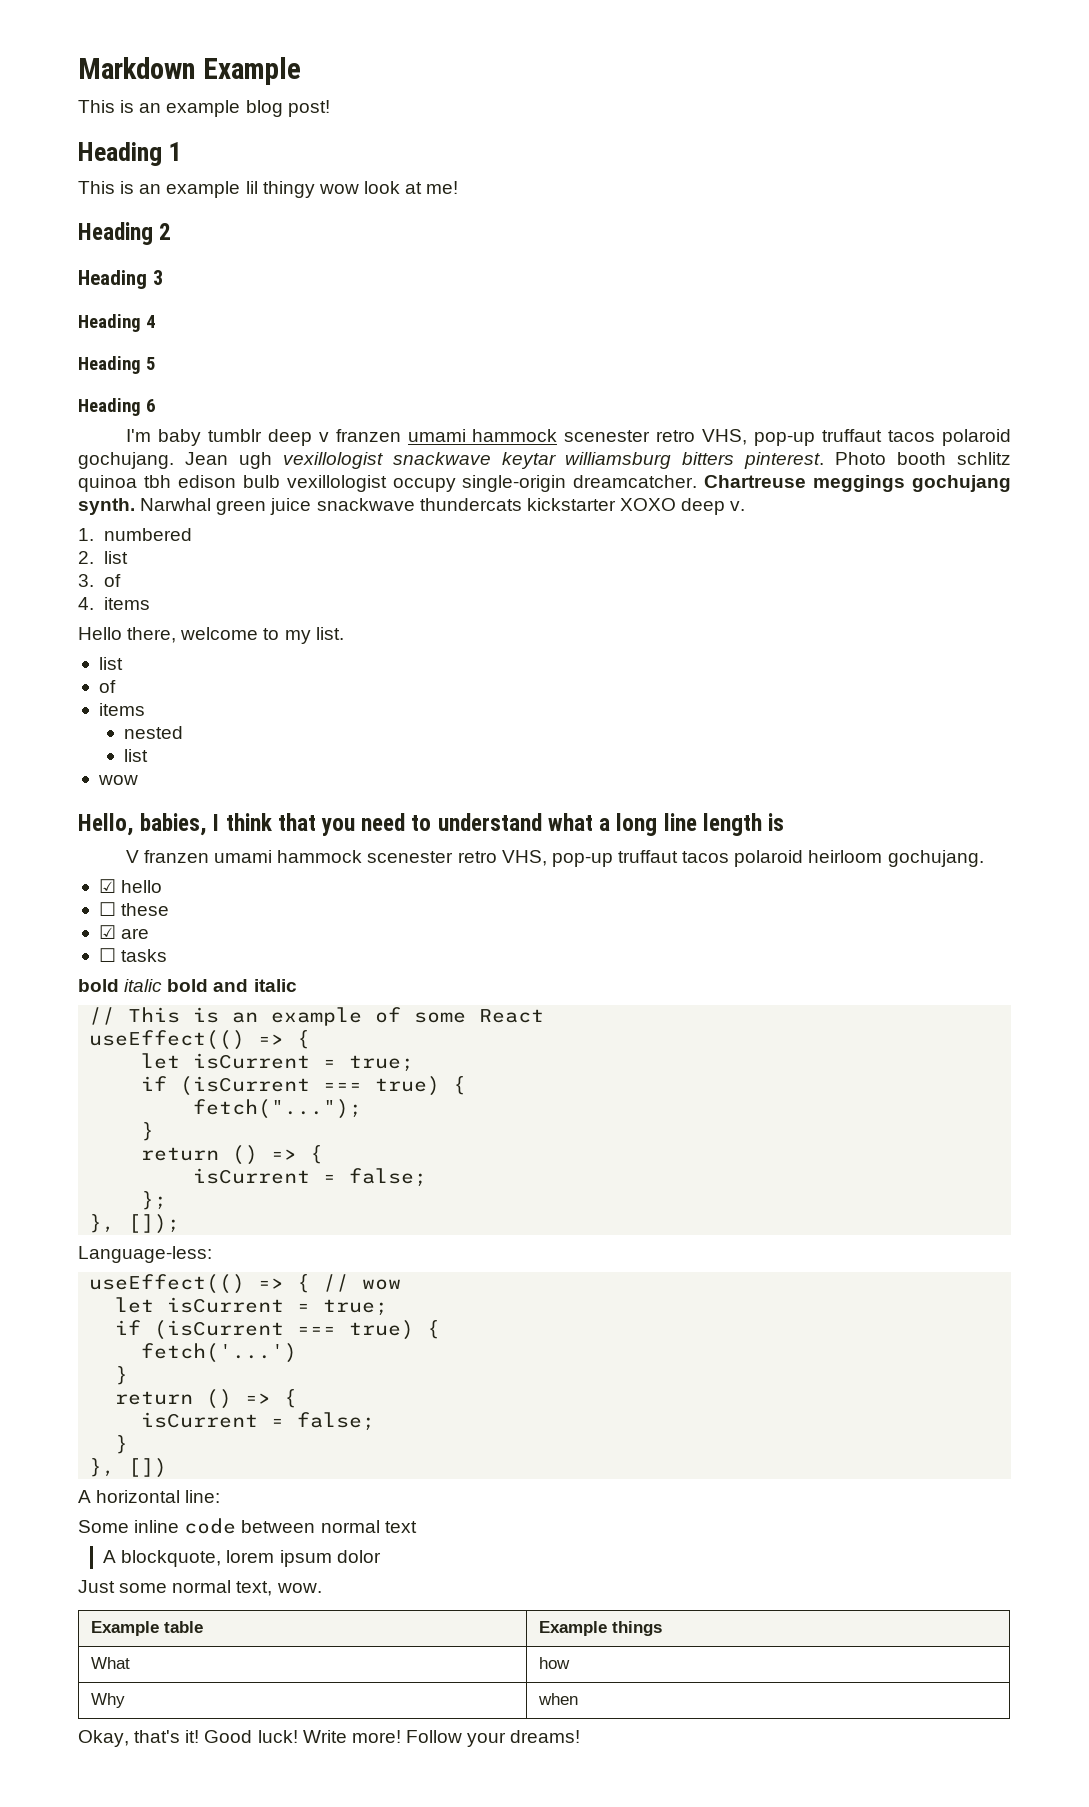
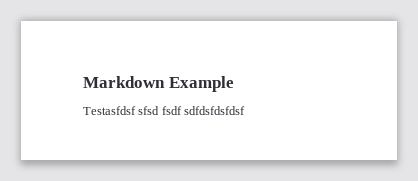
[78,100,330,117] [78,142,183,166] [78,181,459,198] [78,222,172,245] [78,270,163,289] [78,314,155,332] [78,356,155,374] [78,398,155,416] [125,429,1011,446] [78,452,1011,469] [78,475,1011,492] [78,498,746,515] [78,528,192,541] [78,551,128,564] [78,574,121,587] [78,597,150,610] [78,627,344,644] [98,657,123,670] [98,680,116,693] [98,703,145,716] [124,726,184,739] [124,749,149,762] [97,775,138,785] [78,813,784,836] [125,850,984,867] [98,879,163,893] [98,902,170,916] [98,925,150,939] [98,948,168,962] [78,979,297,992] [89,1007,545,1026] [89,1030,311,1050] [141,1053,415,1072] [141,1076,467,1096] [193,1099,363,1119] [141,1122,155,1141] [141,1145,324,1165] [193,1168,428,1187] [141,1191,168,1210] [89,1214,181,1234] [78,1246,212,1263] [89,1274,402,1294] [115,1297,389,1316] [115,1320,441,1340] [141,1343,298,1363] [115,1366,129,1385] [115,1389,298,1409] [141,1412,376,1431] [115,1435,129,1454] [89,1458,168,1478] [78,1490,221,1503] [78,1518,417,1534] [103,1550,381,1567] [78,1580,322,1596] [91,1621,204,1636] [539,1621,663,1636] [91,1657,131,1669] [539,1657,571,1669] [91,1693,126,1708] [538,1693,579,1705] [78,1730,581,1747] This is an example blog post! // Heading 1 // This is an example lil thingy wow look at me! // Heading 2 // Heading 3 // Heading 4 // Heading 5 // Heading 6 // I'm baby tumblr deep v franzen umami hammock scenester retro VHS, pop-up truffaut tacos polaroid gochujang. Jean ugh vexillologist snackwave keytar williamsburg bitters pinterest. Photo booth schlitz quinoa tbh edison bulb vexillologist occupy single-origin dreamcatcher. Chartreuse meggings gochujang synth. Narwhal green juice snackwave thundercats kickstarter XOXO deep v. // 1. numbered // 2. list // 3. of // 4. items // Hello there, welcome to my list. // list // of // items // nested // list // wow // Hello, babies, I think that you need to understand what a long line length is // V franzen umami hammock scenester retro VHS, pop-up truffaut tacos polaroid heirloom gochujang. // ☑ hello // ☐ these // ☑ are // ☐ tasks // bold italic bold and italic // // This is an example of some React // useEffect(() => { // let isCurrent = true; // if (isCurrent === true) { // fetch("..."); // } // return () => { // isCurrent = false; // }; // }, []); // Language-less: // useEffect(() => { // wow // let isCurrent = true; // if (isCurrent === true) { // fetch('...') // } // return () => { // isCurrent = false; // } // }, []) // A horizontal line: // Some inline code between normal text // A blockquote, lorem ipsum dolor // Just some normal text, wow. // Example table | Example things // What | how // Why | when // Okay, that's it! Good luck! Write more! Follow your dreams! -> [83,106,246,115] Testasfdsf sfsd fsdf sdfdsfdsfdsf

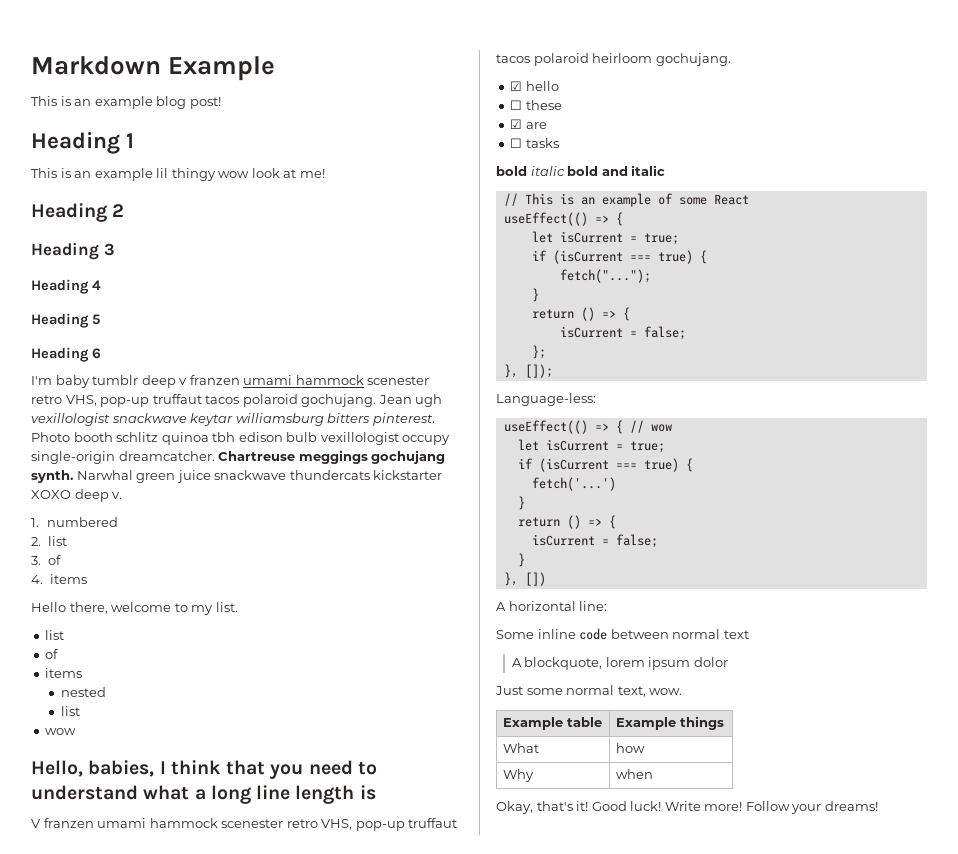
[83,106,246,115] Testasfdsf sfsd fsdf sdfdsfdsfdsf -> [31,96,221,109] [31,132,135,154] [31,168,325,181] [31,203,125,222] [31,242,115,260] [31,279,101,294] [31,313,100,328] [31,347,101,362] [31,375,430,388] [31,394,443,407] [31,413,435,426] [31,432,451,445] [31,450,446,464] [31,470,443,483] [31,489,123,502] [31,517,118,527] [31,536,67,546] [31,555,61,565] [31,574,87,584] [31,602,238,615] [45,630,65,640] [45,649,59,659] [45,668,83,678] [61,687,107,697] [61,706,81,716] [45,728,77,735] [31,760,377,779] [31,785,376,804] [31,818,458,831] [496,53,731,66] [510,81,559,91] [510,100,562,110] [510,119,547,129] [510,138,559,148] [496,165,666,176] [503,193,749,207] [503,212,623,226] [531,231,679,245] [531,250,707,264] [559,269,651,283] [531,288,539,302] [531,307,630,321] [559,326,686,340] [531,345,546,359] [503,364,553,378] [496,393,596,406] [503,420,672,434] [517,439,665,453] [517,458,693,472] [531,477,616,491] [517,496,525,510] [517,515,616,529] [531,534,658,548] [517,553,525,567] [503,572,546,586] [496,601,608,611] [496,628,749,640] [511,657,728,670] [495,685,683,697] [502,717,602,730] [615,716,724,730] [502,743,539,753] [615,743,645,753] [502,769,534,782] [615,769,653,779] [496,801,878,814] This is an example blog post! // Heading 1 // This is an example lil thingy wow look at me! // Heading 2 // Heading 3 // Heading 4 // Heading 5 // Heading 6 // I'm baby tumblr deep v franzen umami hammock scenester retro VHS, pop-up truffaut tacos polaroid gochujang. Jean ugh vexillologist snackwave keytar williamsburg bitters pinterest. Photo booth schlitz quinoa tbh edison bulb vexillologist occupy single-origin dreamcatcher. Chartreuse meggings gochujang synth. Narwhal green juice snackwave thundercats kickstarter XOXO deep v. // 1. numbered // 2. list // 3. of // 4. items // Hello there, welcome to my list. // list // of // items // nested // list // wow // Hello, babies, I think that you need to understand what a long line length is // V franzen umami hammock scenester retro VHS, pop-up truffaut tacos polaroid heirloom gochujang. // ☑ hello // ☐ these // ☑ are // ☐ tasks // bold italic bold and italic // // This is an example of some React // useEffect(() => { // let isCurrent = true; // if (isCurrent === true) { // fetch("..."); // } // return () => { // isCurrent = false; // }; // }, []); // Language-less: // useEffect(() => { // wow // let isCurrent = true; // if (isCurrent === true) { // fetch('...') // } // return () => { // isCurrent = false; // } // }, []) // A horizontal line: // Some inline code between normal text // A blockquote, lorem ipsum dolor // Just some normal text, wow. // Example table | Example things // What | how // Why | when // Okay, that's it! Good luck! Write more! Follow your dreams!

